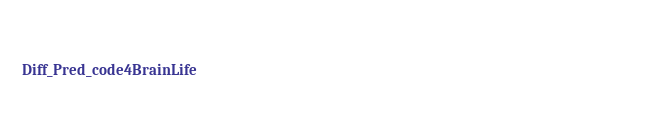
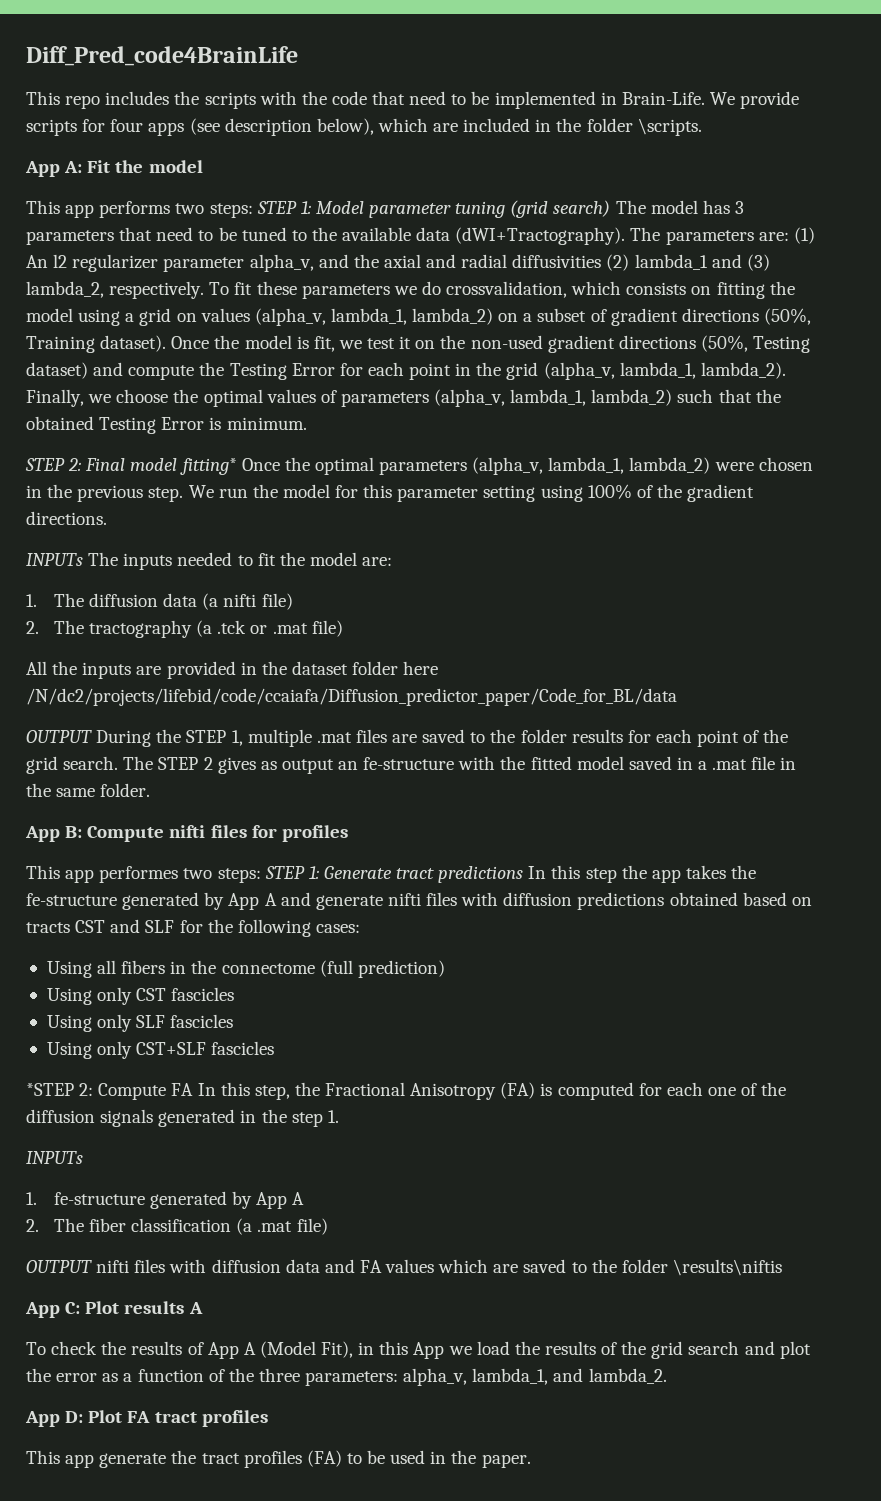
(197, 70) none -> [26,91,800,109] [26,118,702,136] [25,160,203,177] [26,200,744,218] [26,227,815,245] [26,254,770,272] [26,281,795,299] [26,308,811,326] [26,335,811,353] [26,362,786,380] [26,389,781,407] [26,416,307,434] [25,457,813,475] [26,484,755,502] [26,511,107,525] [26,552,393,570] [26,593,293,610] [26,620,343,638] [26,661,439,679] [26,688,677,706] [26,729,789,747] [26,756,797,774] [26,783,151,797] [25,825,348,842] [26,865,757,883] [26,892,812,910] [26,919,360,937] [46,960,445,978] [46,987,235,1005] [46,1014,234,1032] [46,1041,275,1059] [26,1082,787,1100] [26,1109,339,1127] [26,1151,83,1164] [26,1191,305,1209] [26,1218,328,1235] [26,1259,782,1276] [25,1301,203,1318] [26,1341,811,1359] [26,1368,667,1386] [25,1410,268,1427] [26,1450,531,1468] // This repo includes the scripts with the code that need to be implemented in Brain-Life. We provide scripts for four apps (see description below), which are included in the folder \scripts. // App A: Fit the model // This app performs two steps: STEP 1: Model parameter tuning (grid search) The model has 3 parameters that need to be tuned to the available data (dWI+Tractography). The parameters are: (1) An l2 regularizer parameter alpha_v, and the axial and radial diffusivities (2) lambda_1 and (3) lambda_2, respectively. To fit these parameters we do crossvalidation, which consists on fitting the model using a grid on values (alpha_v, lambda_1, lambda_2) on a subset of gradient directions (50%, Training dataset). Once the model is fit, we test it on the non-used gradient directions (50%, Testing dataset) and compute the Testing Error for each point in the grid (alpha_v, lambda_1, lambda_2). Finally, we choose the optimal values of parameters (alpha_v, lambda_1, lambda_2) such that the obtained Testing Error is minimum. // STEP 2: Final model fitting* Once the optimal parameters (alpha_v, lambda_1, lambda_2) were chosen in the previous step. We run the model for this parameter setting using 100% of the gradient directions. // INPUTs The inputs needed to fit the model are: // 1. The diffusion data (a nifti file) // 2. The tractography (a .tck or .mat file) // All the inputs are provided in the dataset folder here /N/dc2/projects/lifebid/code/ccaiafa/Diffusion_predictor_paper/Code_for_BL/data // OUTPUT During the STEP 1, multiple .mat files are saved to the folder results for each point of the grid search. The STEP 2 gives as output an fe-structure with the fitted model saved in a .mat file in the same folder. // App B: Compute nifti files for profiles // This app performes two steps: STEP 1: Generate tract predictions In this step the app takes the fe-structure generated by App A and generate nifti files with diffusion predictions obtained based on tracts CST and SLF for the following cases: // Using all fibers in the connectome (full prediction) // Using only CST fascicles // Using only SLF fascicles // Using only CST+SLF fascicles // *STEP 2: Compute FA In this step, the Fractional Anisotropy (FA) is computed for each one of the diffusion signals generated in the step 1. // INPUTs // 1. fe-structure generated by App A // 2. The fiber classification (a .mat file) // OUTPUT nifti files with diffusion data and FA values which are saved to the folder \results\niftis // App C: Plot results A // To check the results of App A (Model Fit), in this App we load the results of the grid search and plot the error as a function of the three parameters: alpha_v, lambda_1, and lambda_2. // App D: Plot FA tract profiles // This app generate the tract profiles (FA) to be used in the paper.

